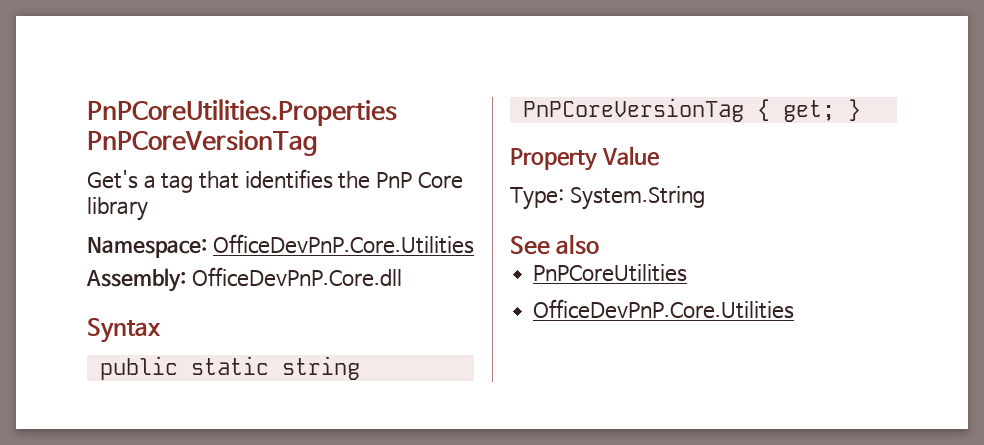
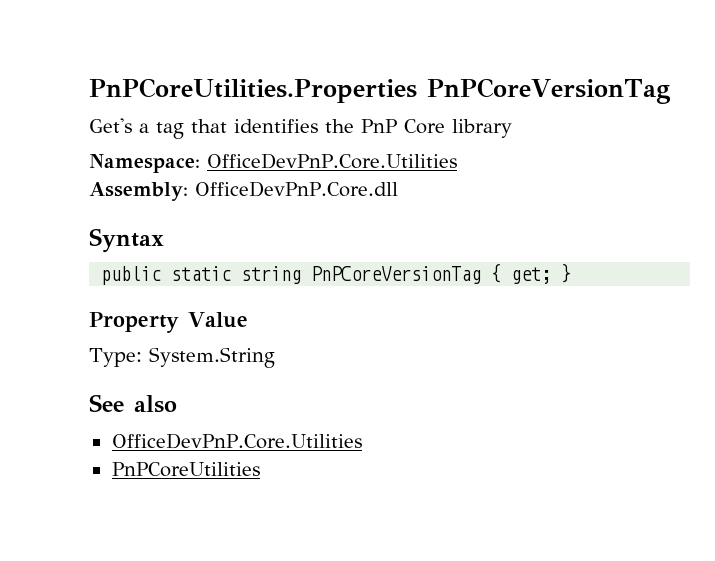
(600, 244) none -> [111,433,362,449] // OfficeDevPnP.Core.Utilities
[533,299,795,319] // OfficeDevPnP.Core.Utilities -> (260, 469) none

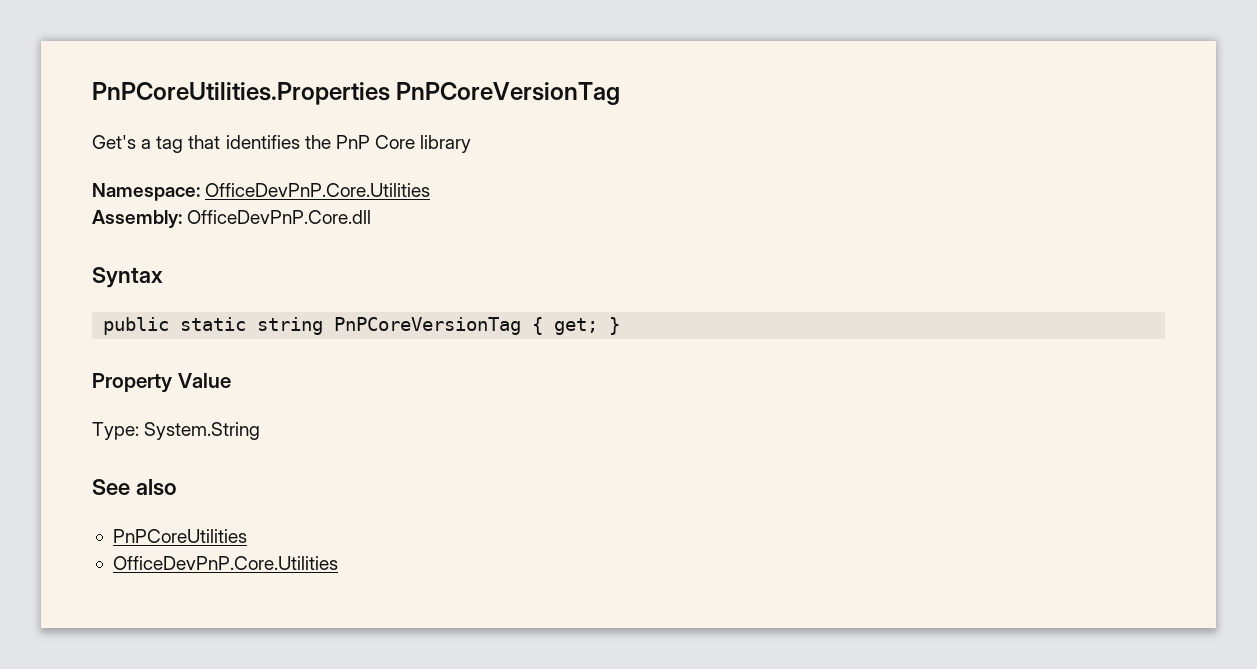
[111,433,362,449] [111,462,260,477] // OfficeDevPnP.Core.Utilities // PnPCoreUtilities -> [112,529,247,543] [112,556,338,570] // PnPCoreUtilities // OfficeDevPnP.Core.Utilities

